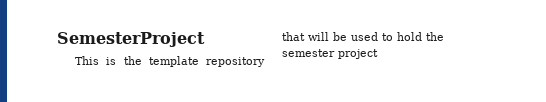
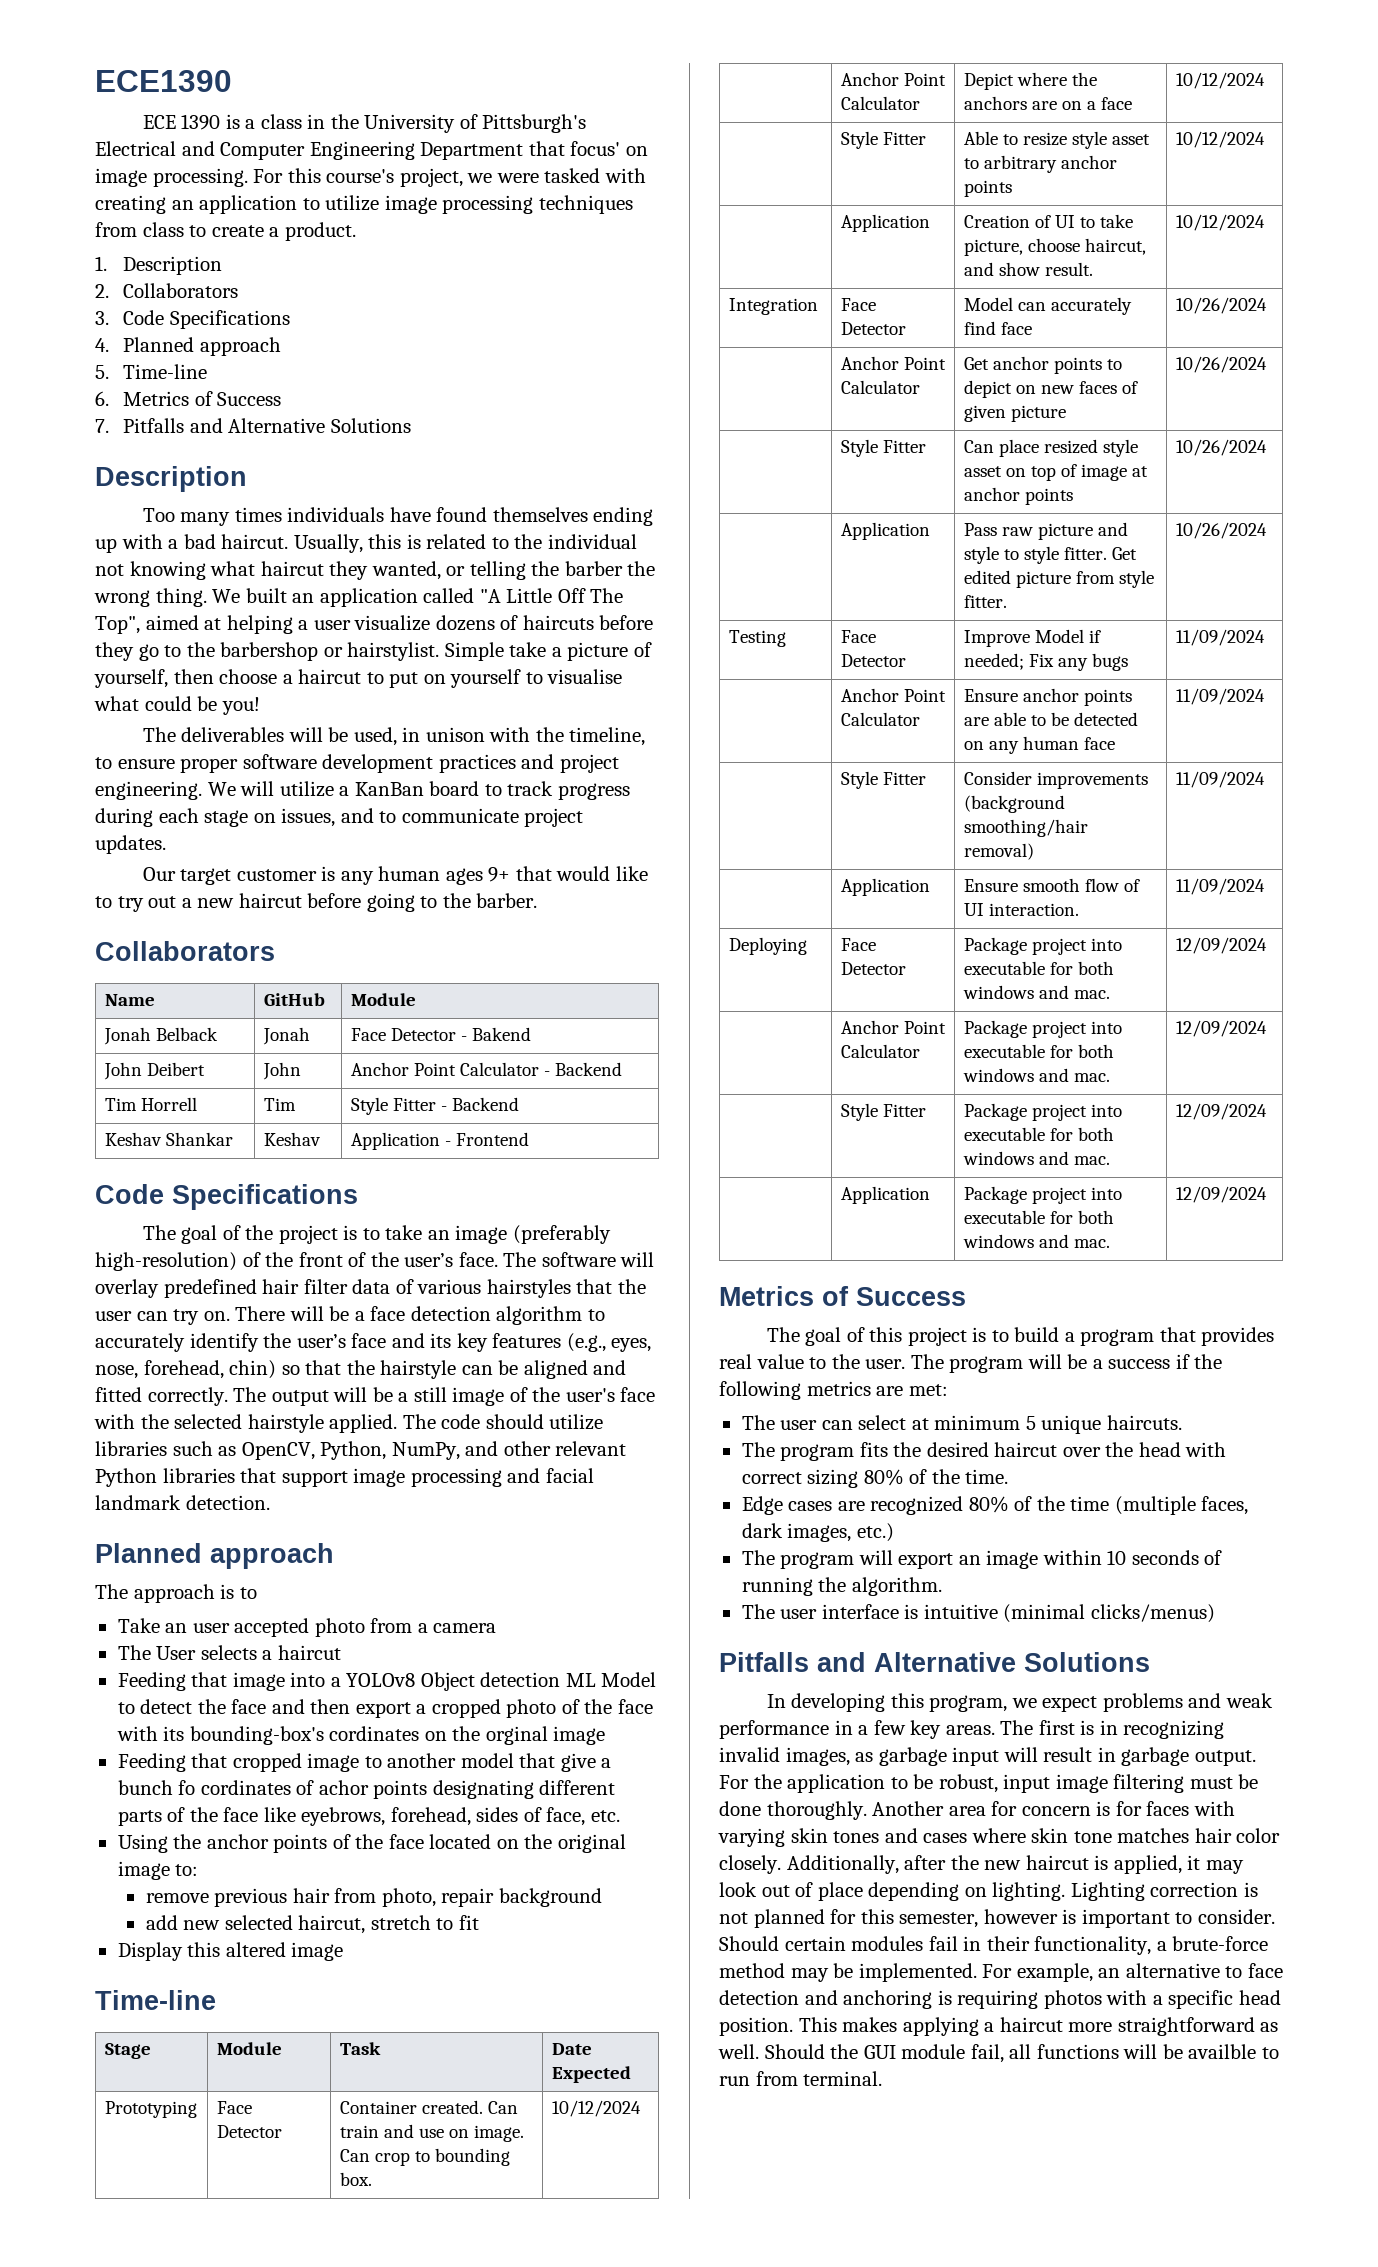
[57,32,205,47] [75,56,265,67] [282,32,444,41] [282,49,378,59] SemesterProject // This is the template repository that will be used to hold the semester project -> [95,70,232,92] [142,114,587,133] [95,141,648,160] [95,168,646,187] [95,195,633,214] [95,222,356,241] [95,256,222,275] [95,283,238,298] [95,310,290,329] [95,337,281,356] [95,364,207,379] [95,391,282,406] [95,418,411,433] [95,466,247,492] [142,507,654,526] [95,534,637,553] [95,561,656,580] [94,588,624,607] [95,615,654,634] [95,642,652,661] [94,669,623,688] [94,696,260,715] [142,727,646,746] [95,754,619,773] [95,781,630,800] [95,808,584,827] [95,835,166,854] [142,866,648,885] [95,893,538,912] [95,941,275,961] [104,994,155,1006] [263,993,325,1006] [350,993,416,1006] [103,1027,218,1045] [262,1027,310,1045] [350,1027,531,1041] [103,1062,205,1080] [262,1062,301,1080] [350,1062,622,1076] [104,1097,197,1111] [263,1098,296,1111] [350,1097,519,1115] [104,1132,233,1146] [263,1132,321,1146] [350,1132,529,1150] [95,1184,358,1210] [142,1225,611,1244] [95,1252,655,1271] [95,1279,646,1298] [95,1306,605,1325] [95,1333,652,1352] [95,1360,627,1379] [95,1387,656,1406] [94,1414,604,1433] [95,1441,627,1460] [95,1468,594,1487] [95,1495,270,1510] [95,1543,334,1569] [95,1584,257,1603] [117,1618,497,1637] [117,1645,341,1660] [117,1672,657,1691] [117,1699,653,1718] [116,1726,606,1745] [117,1753,612,1772] [117,1780,616,1799] [117,1807,620,1826] [117,1834,626,1853] [117,1861,199,1880] [145,1888,602,1907] [145,1915,479,1934] [117,1942,344,1961] [95,1990,216,2010] [104,2043,151,2059] [216,2042,282,2055] [339,2042,381,2055] [551,2043,592,2055] [551,2066,631,2083] [104,2101,197,2118] [216,2101,252,2114] [216,2125,282,2138] [339,2100,518,2114] [339,2124,524,2142] [339,2148,510,2166] [339,2172,372,2186] [551,2100,641,2117] [840,72,946,86] [840,96,920,110] [963,72,1097,90] [963,96,1132,110] [1175,72,1265,89] [840,131,926,149] [963,131,1150,149] [963,155,1117,173] [963,180,1012,197] [1175,131,1265,148] [840,214,930,232] [963,214,1133,228] [963,238,1146,256] [963,262,1093,276] [1175,214,1265,231] [728,298,818,315] [840,298,876,311] [840,322,906,335] [963,297,1132,315] [963,321,1032,335] [1175,297,1267,314] [840,356,946,370] [840,380,920,394] [963,356,1122,374] [963,380,1138,398] [963,405,1066,422] [1175,356,1267,373] [840,439,926,457] [963,439,1138,457] [963,464,1148,481] [963,487,1073,505] [1175,439,1267,456] [840,522,930,540] [963,522,1128,540] [963,546,1137,564] [963,570,1154,588] [963,595,1007,608] [1175,522,1267,539] [728,630,786,647] [840,630,876,643] [840,654,906,667] [963,629,1101,647] [963,653,1128,671] [1175,629,1265,646] [840,688,946,702] [840,712,920,726] [963,688,1132,706] [963,712,1138,726] [963,736,1115,754] [1175,688,1265,705] [840,771,926,789] [963,771,1148,789] [963,795,1065,813] [963,819,1088,837] [963,843,1034,860] [1175,771,1265,788] [840,878,930,896] [963,878,1140,892] [963,903,1079,916] [1175,878,1265,895] [728,937,807,955] [840,938,876,951] [840,962,906,975] [963,937,1122,955] [963,961,1114,975] [962,985,1110,999] [1175,937,1267,954] [840,1020,946,1034] [840,1044,920,1058] [963,1020,1122,1038] [963,1044,1114,1058] [962,1068,1110,1082] [1175,1020,1267,1037] [840,1103,926,1121] [963,1103,1122,1121] [963,1127,1114,1141] [962,1151,1110,1165] [1175,1103,1267,1120] [840,1186,930,1204] [963,1186,1122,1204] [963,1210,1114,1224] [962,1234,1110,1248] [1175,1186,1267,1203] [719,1286,966,1306] [766,1327,1275,1346] [719,1354,1223,1373] [719,1381,948,1400] [741,1415,1182,1434] [741,1442,1227,1461] [741,1469,1009,1488] [741,1496,1249,1515] [741,1523,894,1542] [741,1550,1223,1569] [741,1577,942,1596] [741,1604,1215,1623] [719,1652,1150,1672] [766,1693,1273,1712] [719,1720,1225,1739] [719,1747,1256,1766] [719,1774,1259,1793] [719,1801,1235,1820] [718,1828,1281,1847] [719,1855,1244,1874] [719,1882,1258,1901] [719,1909,1275,1928] [719,1936,1269,1955] [719,1963,1283,1982] [719,1990,1281,2009] [719,2017,1279,2036] [718,2044,1279,2063] [719,2071,883,2086] ECE1390 // ECE 1390 is a class in the University of Pittsburgh's Electrical and Computer Engineering Department that focus' on image processing. For this course's project, we were tasked with creating an application to utilize image processing techniques from class to create a product. // 1. Description // 2. Collaborators // 3. Code Specifications // 4. Planned approach // 5. Time-line // 6. Metrics of Success // 7. Pitfalls and Alternative Solutions // Description // Too many times individuals have found themselves ending up with a bad haircut. Usually, this is related to the individual not knowing what haircut they wanted, or telling the barber the wrong thing. We built an application called "A Little Off The Top", aimed at helping a user visualize dozens of haircuts before they go to the barbershop or hairstylist. Simple take a picture of yourself, then choose a haircut to put on yourself to visualise what could be you! // The deliverables will be used, in unison with the timeline, to ensure proper software development practices and project engineering. We will utilize a KanBan board to track progress during each stage on issues, and to communicate project updates. // Our target customer is any human ages 9+ that would like to try out a new haircut before going to the barber. // Collaborators // Name | GitHub | Module // Jonah Belback | Jonah | Face Detector - Bakend // John Deibert | John | Anchor Point Calculator - Backend // Tim Horrell | Tim | Style Fitter - Backend // Keshav Shankar | Keshav | Application - Frontend // Code Specifications // The goal of the project is to take an image (preferably high-resolution) of the front of the user’s face. The software will overlay predefined hair filter data of various hairstyles that the user can try on. There will be a face detection algorithm to accurately identify the user’s face and its key features (e.g., eyes, nose, forehead, chin) so that the hairstyle can be aligned and fitted correctly. The output will be a still image of the user's face with the selected hairstyle applied. The code should utilize libraries such as OpenCV, Python, NumPy, and other relevant Python libraries that support image processing and facial landmark detection. // Planned approach // The approach is to // Take an user accepted photo from a camera // The User selects a haircut // Feeding that image into a YOLOv8 Object detection ML Model to detect the face and then export a cropped photo of the face with its bounding-box's cordinates on the orginal image // Feeding that cropped image to another model that give a bunch fo cordinates of achor points designating different parts of the face like eyebrows, forehead, sides of face, etc. // Using the anchor points of the face located on the original image to: // remove previous hair from photo, repair background // add new selected haircut, stretch to fit // Display this altered image // Time-line // Stage | Module | Task | Date Expected // Prototyping | Face Detector | Container created. Can train and use on image. Can crop to bounding box. | 10/12/2024 // | Anchor Point Calculator | Depict where the anchors are on a face | 10/12/2024 // | Style Fitter | Able to resize style asset to arbitrary anchor points | 10/12/2024 // | Application | Creation of UI to take picture, choose haircut, and show result. | 10/12/2024 // Integration | Face Detector | Model can accurately find face | 10/26/2024 // | Anchor Point Calculator | Get anchor points to depict on new faces of given picture | 10/26/2024 // | Style Fitter | Can place resized style asset on top of image at anchor points | 10/26/2024 // | Application | Pass raw picture and style to style fitter. Get edited picture from style fitter. | 10/26/2024 // Testing | Face Detector | Improve Model if needed; Fix any bugs | 11/09/2024 // | Anchor Point Calculator | Ensure anchor points are able to be detected on any human face | 11/09/2024 // | Style Fitter | Consider improvements (background smoothing/hair removal) | 11/09/2024 // | Application | Ensure smooth flow of UI interaction. | 11/09/2024 // Deploying | Face Detector | Package project into executable for both windows and mac. | 12/09/2024 // | Anchor Point Calculator | Package project into executable for both windows and mac. | 12/09/2024 // | Style Fitter | Package project into executable for both windows and mac. | 12/09/2024 // | Application | Package project into executable for both windows and mac. | 12/09/2024 // Metrics of Success // The goal of this project is to build a program that provides real value to the user. The program will be a success if the following metrics are met: // The user can select at minimum 5 unique haircuts. // The program fits the desired haircut over the head with correct sizing 80% of the time. // Edge cases are recognized 80% of the time (multiple faces, dark images, etc.) // The program will export an image within 10 seconds of running the algorithm. // The user interface is intuitive (minimal clicks/menus) // Pitfalls and Alternative Solutions // In developing this program, we expect problems and weak performance in a few key areas. The first is in recognizing invalid images, as garbage input will result in garbage output. For the application to be robust, input image filtering must be done thoroughly. Another area for concern is for faces with varying skin tones and cases where skin tone matches hair color closely. Additionally, after the new haircut is applied, it may look out of place depending on lighting. Lighting correction is not planned for this semester, however is important to consider. Should certain modules fail in their functionality, a brute-force method may be implemented. For example, an alternative to face detection and anchoring is requiring photos with a specific head position. This makes applying a haircut more straightforward as well. Should the GUI module fail, all functions will be availble to run from terminal.

